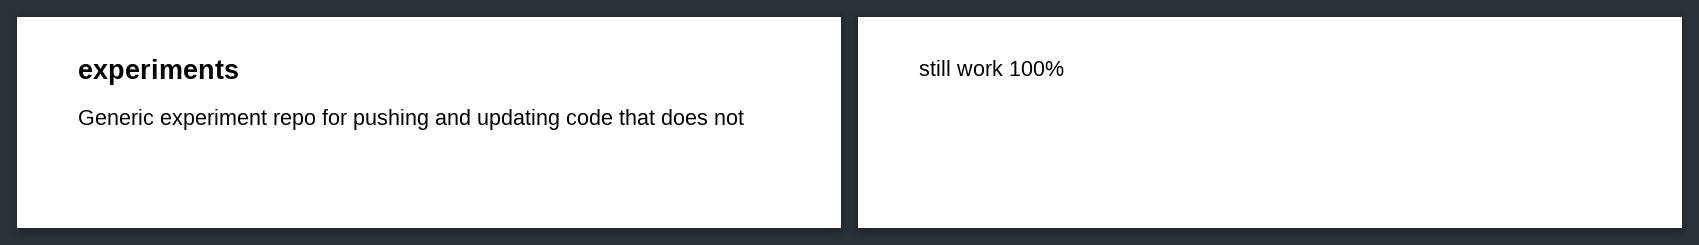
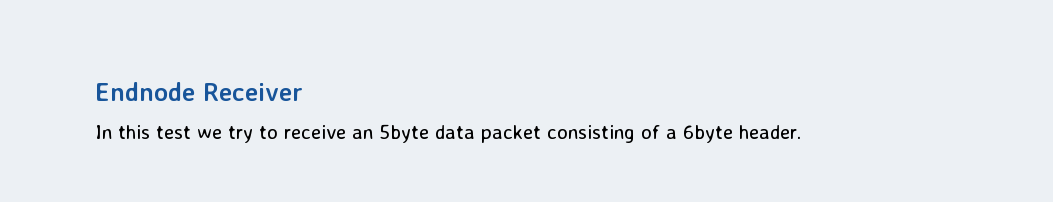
[78,59,239,85] [78,109,744,130] [919,60,1064,76] experiments // Generic experiment repo for pushing and updating code that does not still work 100% -> [95,82,303,101] [95,124,801,143] Endnode Receiver // In this test we try to receive an 5byte data packet consisting of a 6byte header.

